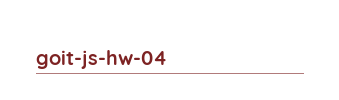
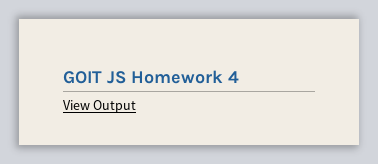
[36,50,167,69] goit-js-hw-04 -> [63,70,239,84] [63,100,137,113] GOIT JS Homework 4 // View Output

